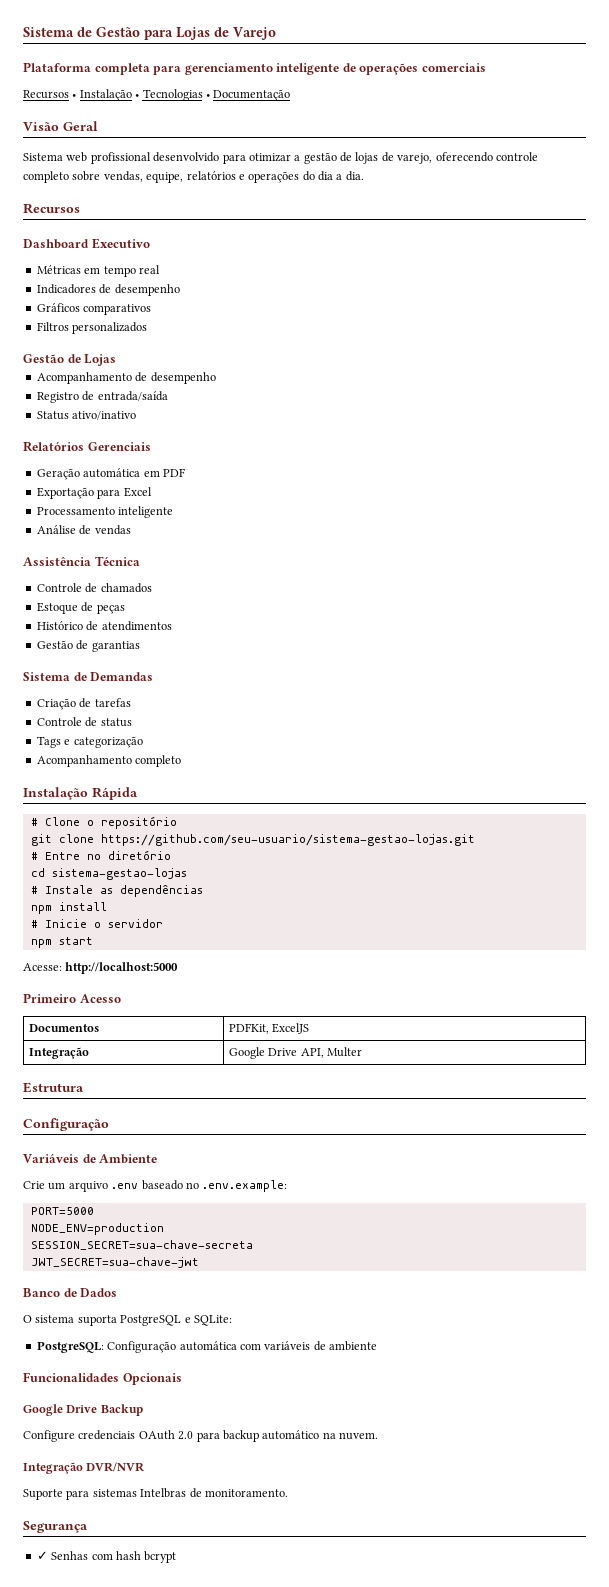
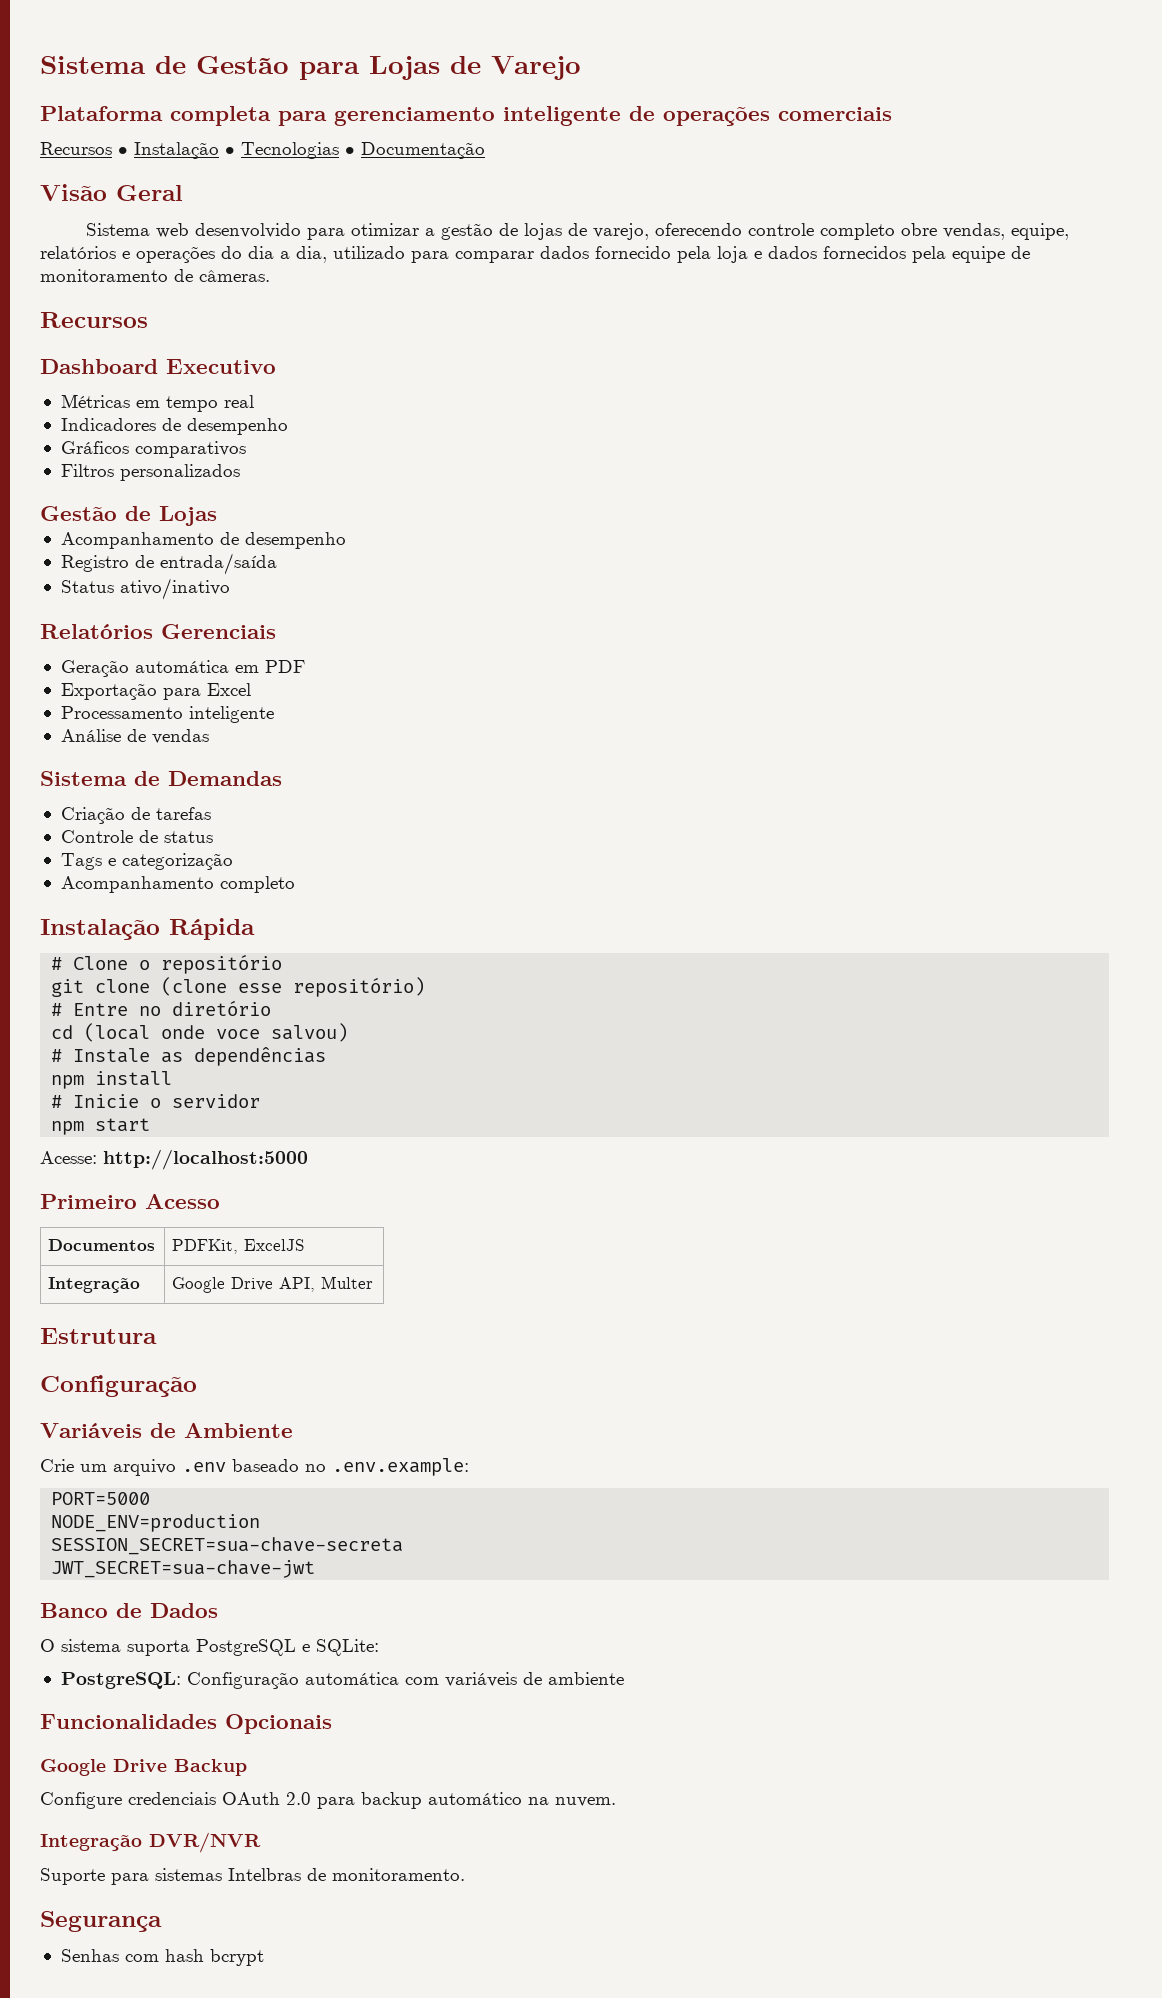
[90,152,151,164] profissional -> (190, 230) none
[72,171,101,181] sobre -> [901,223,938,236] obre
[345,171,364,181] dia. -> [296,246,1030,263] [40,269,270,282] dia, utilizado para comparar dados fornecido pela loja e dados fornecidos pela equipe de monitoramento de câmeras.
[23,556,140,566] [36,583,152,593] [36,602,125,614] [36,621,172,631] [36,640,140,652] // Assistência Técnica // Controle de chamados // Estoque de peças // Histórico de atendimentos // Gestão de garantias -> (209, 736) none
[100,834,475,846] https://github.com/seu-usuario/sistema-gestao-lojas.git -> [161,977,426,997] (clone esse repositório)
[51,868,187,880] sistema-gestao-lojas -> [84,1023,349,1042] (local onde voce salvou)
[36,1551,48,1560] ✓ -> (162, 1921) none

